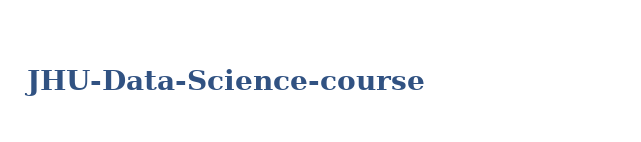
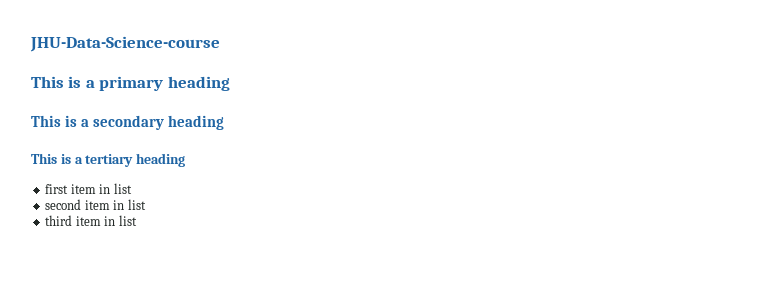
(425, 82) none -> [31,76,230,91] [31,115,225,130] [31,153,186,167] [45,183,132,194] [45,199,146,210] [45,215,137,226] // This is a primary heading // This is a secondary heading // This is a tertiary heading // first item in list // second item in list // third item in list

